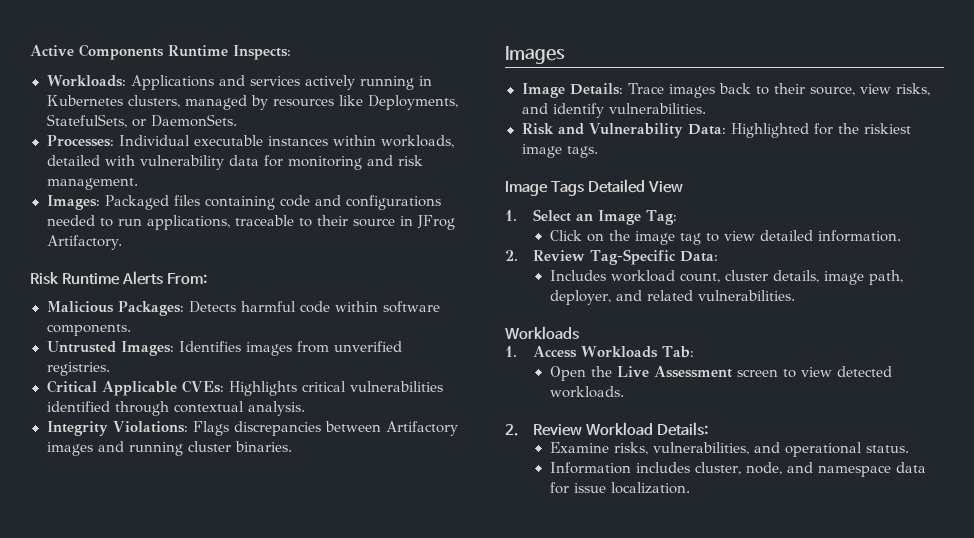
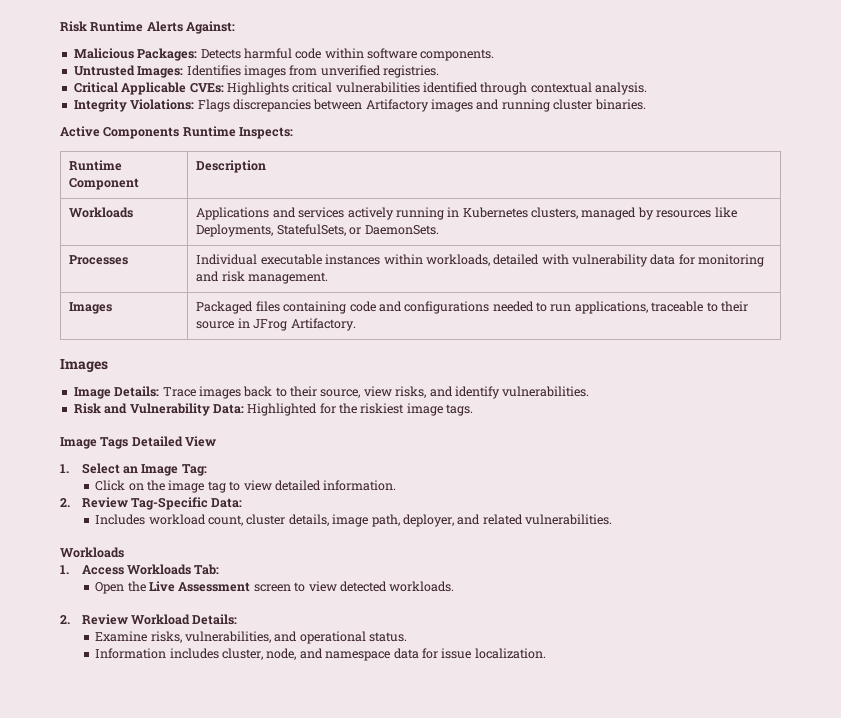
[30,44,291,60] [46,75,433,90] [46,95,458,110] [46,114,237,128] [46,135,454,148] [46,155,423,170] [46,178,138,190] [46,195,441,210] [46,215,455,230] [46,235,123,250] Active Components Runtime Inspects: // Workloads: Applications and services actively running in Kubernetes clusters, managed by resources like Deployments, StatefulSets, or DaemonSets. // Processes: Individual executable instances within workloads, detailed with vulnerability data for monitoring and risk management. // Images: Packaged files containing code and configurations needed to run applications, traceable to their source in JFrog Artifactory. // -> (60, 26) none
[166,273,207,285] From: -> [186,21,236,34] Against:
(292, 446) none -> [60,126,294,139] [69,160,123,171] [69,178,140,190] [196,160,267,173] [69,207,134,218] [196,207,737,220] [196,224,439,237] [69,255,129,265] [196,254,765,267] [196,271,329,284] [69,302,113,314] [196,301,748,314] [196,318,356,331] // Active Components Runtime Inspects: // Runtime Component | Description // Workloads | Applications and services actively running in Kubernetes clusters, managed by resources like Deployments, StatefulSets, or DaemonSets. // Processes | Individual executable instances within workloads, detailed with vulnerability data for monitoring and risk management. // Images | Packaged files containing code and configurations needed to run applications, traceable to their source in JFrog Artifactory.

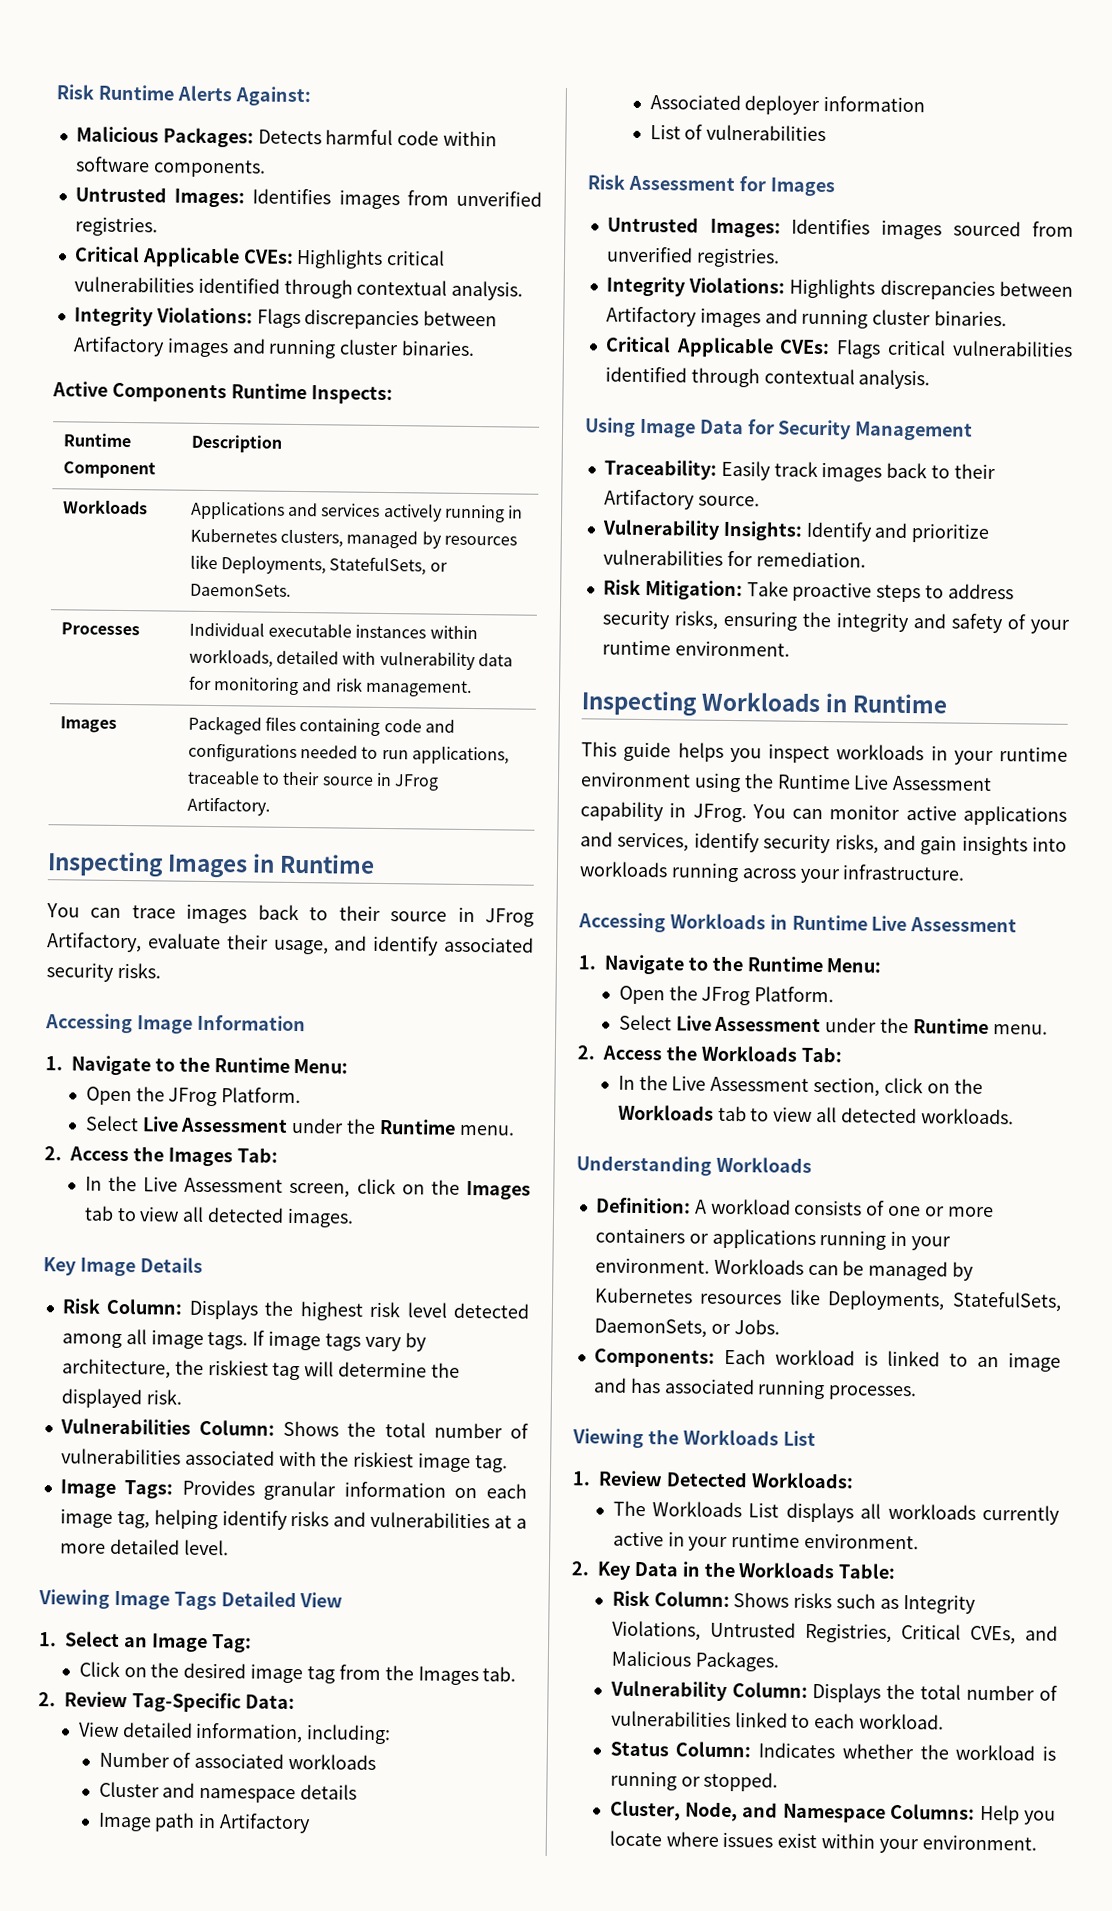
[60,359,108,372] [73,386,590,399] [73,403,336,416] Images // Image Details: Trace images back to their source, view risks, and identify vulnerabilities. // Risk and Vulnerability Data: Highlighted for -> [47,851,376,879] [46,903,534,927] [47,932,534,956] [46,962,161,982] [45,1013,306,1034] [45,1055,349,1076] [85,1086,302,1107] [84,1115,515,1136] [44,1146,278,1167] [84,1175,531,1200] [83,1205,354,1228] [43,1257,203,1277] [61,1298,529,1321] [61,1329,427,1352] [61,1358,460,1381] [60,1388,182,1409] [59,1418,529,1439] [60,1448,317,1467] Inspecting Images in Runtime // You can trace images back to their source in JFrog Artifactory, evaluate their usage, and identify associated security risks. // Accessing Image Information // 1. Navigate to the Runtime Menu: // Open the JFrog Platform. // Select Live Assessment under the Runtime menu. // 2. Access the Images Tab: // In the Live Assessment screen, click on the Images tab to view all detected images. // Key Image Details // Risk Column: Displays the highest risk level detected among all image tags. If image tags vary by architecture, the riskiest tag will determine the displayed risk. // Vulnerabilities Column: Shows the total number of vulnerabilities associated with
[446,404,474,416] [60,437,97,449] tags. // Image -> [474,1455,508,1473] [59,1479,527,1501] [59,1508,527,1530] [59,1538,229,1556] [38,1589,170,1610] tag. // Image Tags: Provides granular information on each image tag, helping identify risks and vulnerabilities at a more detailed level. // Viewing Image
(166, 485) none -> [183,1662,247,1679] desired
[229,480,397,491] to view detailed information. -> [338,1664,517,1686] from the Images tab.
[95,514,613,527] [60,547,124,558] [60,565,124,575] Includes workload count, cluster details, image path, deployer, and related vulnerabilities. // Workloads // 1. Access -> [77,1721,392,1745] [98,1751,377,1770] [98,1781,358,1804] [97,1812,312,1834] [649,94,926,115] [649,124,827,142] [587,174,835,197] [606,216,1074,240] [605,246,780,268] [605,276,1073,301] [605,306,1008,329] [604,336,1073,359] [604,366,931,390] [584,417,974,441] [603,459,996,482] [603,489,760,510] [601,519,990,543] [602,549,866,568] [602,579,1014,603] [601,609,1070,634] [601,639,790,657] [581,690,949,717] [581,741,1068,766] [580,771,993,793] [580,801,1067,826] [580,831,1067,856] [579,861,966,884] [578,912,1018,933] [578,954,882,975] [618,985,835,1006] [618,1014,1048,1035] [577,1045,697,1061] View detailed information, including: // Number of associated workloads // Cluster and namespace details // Image path in Artifactory // Associated deployer information // List of vulnerabilities // Risk Assessment for Images // Untrusted Images: Identifies images sourced from unverified registries. // Integrity Violations: Highlights discrepancies between Artifactory images and running cluster binaries. // Critical Applicable CVEs: Flags critical vulnerabilities identified through contextual analysis. // Using Image Data for Security Management // Traceability: Easily track images back to their Artifactory source. // Vulnerability Insights: Identify and prioritize vulnerabilities for remediation. // Risk Mitigation: Take proactive steps to address security risks, ensuring the integrity and safety of your runtime environment. // Inspecting Workloads in Runtime // This guide helps you inspect workloads in your runtime environment using the Runtime Live Assessment capability in JFrog. You can monitor active applications and services, identify security risks, and gain insights into workloads running across your infrastructure. // Accessing Workloads in Runtime Live Assessment // 1. Navigate to the Runtime Menu: // Open the JFrog Platform. // Select Live Assessment under the Runtime menu. // 2. Access the
[95,581,337,594] Open the Live Assessment screen to view -> [617,1074,983,1097] [617,1104,838,1123] In the Live Assessment section, click on the Workloads tab to view all
[60,614,238,625] [95,631,408,644] [95,648,546,661] 2. Review Workload Details: // Examine risks, vulnerabilities, and operational status. // Information includes cluster, node, and namespace data for issue localization. -> [576,1155,812,1176] [595,1197,994,1218] [594,1227,952,1251] [594,1257,975,1281] [594,1287,1062,1312] [593,1318,780,1338] [593,1348,1061,1372] [592,1377,918,1401] [572,1428,816,1449] [572,1470,854,1489] [612,1500,1060,1525] [612,1530,920,1552] [571,1561,897,1580] [611,1590,976,1614] [611,1620,1058,1645] [610,1650,779,1672] [609,1680,1058,1703] [610,1710,945,1730] [609,1741,1056,1761] [609,1770,779,1792] [609,1800,1056,1825] [608,1830,1037,1854] Understanding Workloads // Definition: A workload consists of one or more containers or applications running in your environment. Workloads can be managed by Kubernetes resources like Deployments, StatefulSets, DaemonSets, or Jobs. // Components: Each workload is linked to an image and has associated running processes. // Viewing the Workloads List // 1. Review Detected Workloads: // The Workloads List displays all workloads currently active in your runtime environment. // 2. Key Data in the Workloads Table: // Risk Column: Shows risks such as Integrity Violations, Untrusted Registries, Critical CVEs, and Malicious Packages. // Vulnerability Column: Displays the total number of vulnerabilities linked to each workload. // Status Column: Indicates whether the workload is running or stopped. // Cluster, Node, and Namespace Columns: Help you locate where issues exist within your environment.

